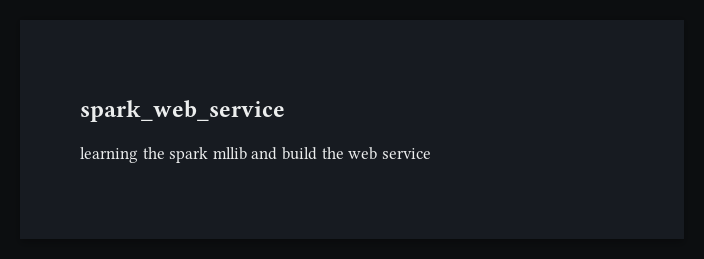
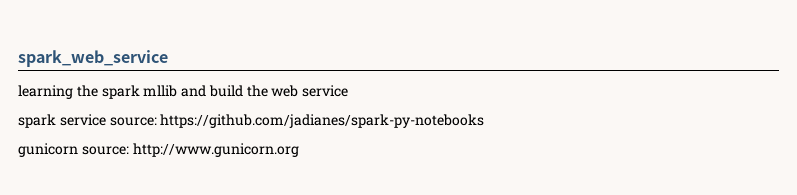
(431, 153) none -> [18,114,485,128] [18,143,299,157] // spark service source: https://github.com/jadianes/spark-py-notebooks // gunicorn source: http://www.gunicorn.org

